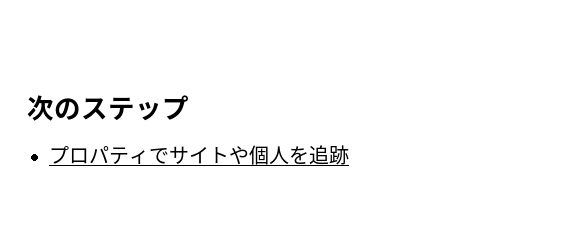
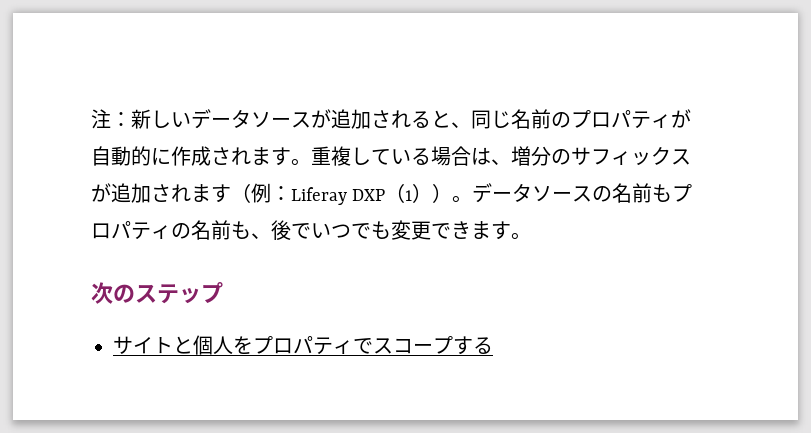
[27,95,189,121] [49,145,349,165] 次のステップ // プロパティでサイトや個人を追跡 -> [91,109,691,129] [91,146,691,166] [91,183,693,205] [91,220,531,240] [91,282,223,304] [113,335,493,355] 注：新しいデータソースが追加されると、同じ名前のプロパティが自動的に作成されます。重複している場合は、増分のサフィックスが追加されます（例：Liferay DXP（1））。データソースの名前もプロパティの名前も、後でいつでも変更できます。 // 次のステップ // サイトと個人をプロパティでスコープする

